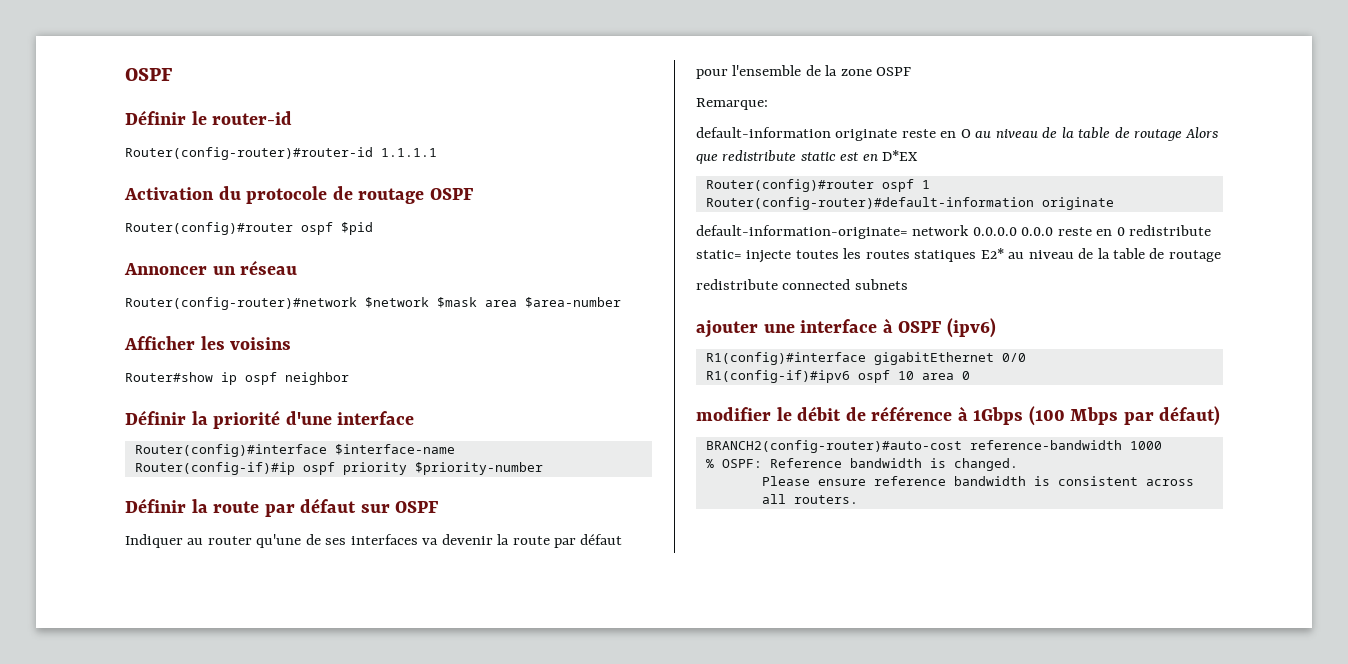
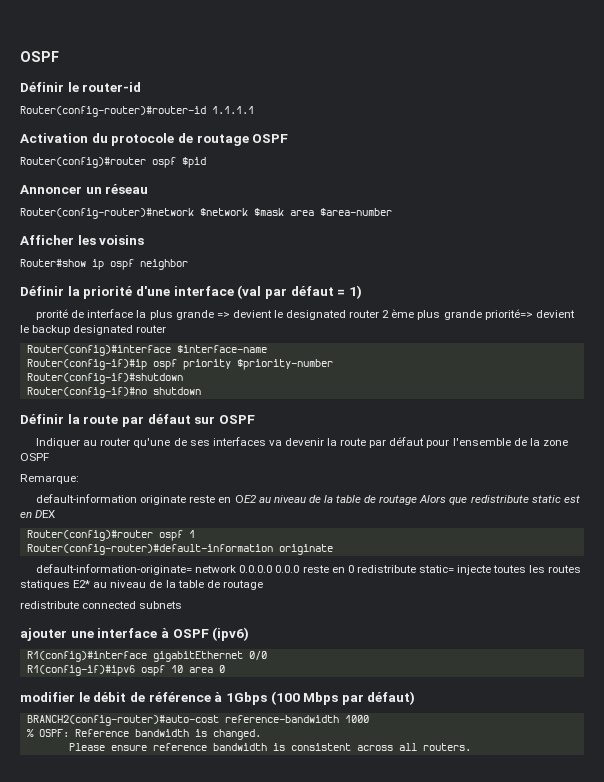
(415, 418) none -> [237,285,362,299] [36,309,575,320] [20,325,167,335] (val par défaut = 1) // prorité de interface la plus grande => devient le designated router 2 ème plus grande priorité=> devient le backup designated router
(543, 468) none -> [26,373,183,384] [26,387,201,398] // Router(config-if)#shutdown // Router(config-if)#no shutdown
[960,129,971,138] O -> [234,495,256,503] OE2
[882,150,919,161] D*EX -> [35,510,56,518] DEX

